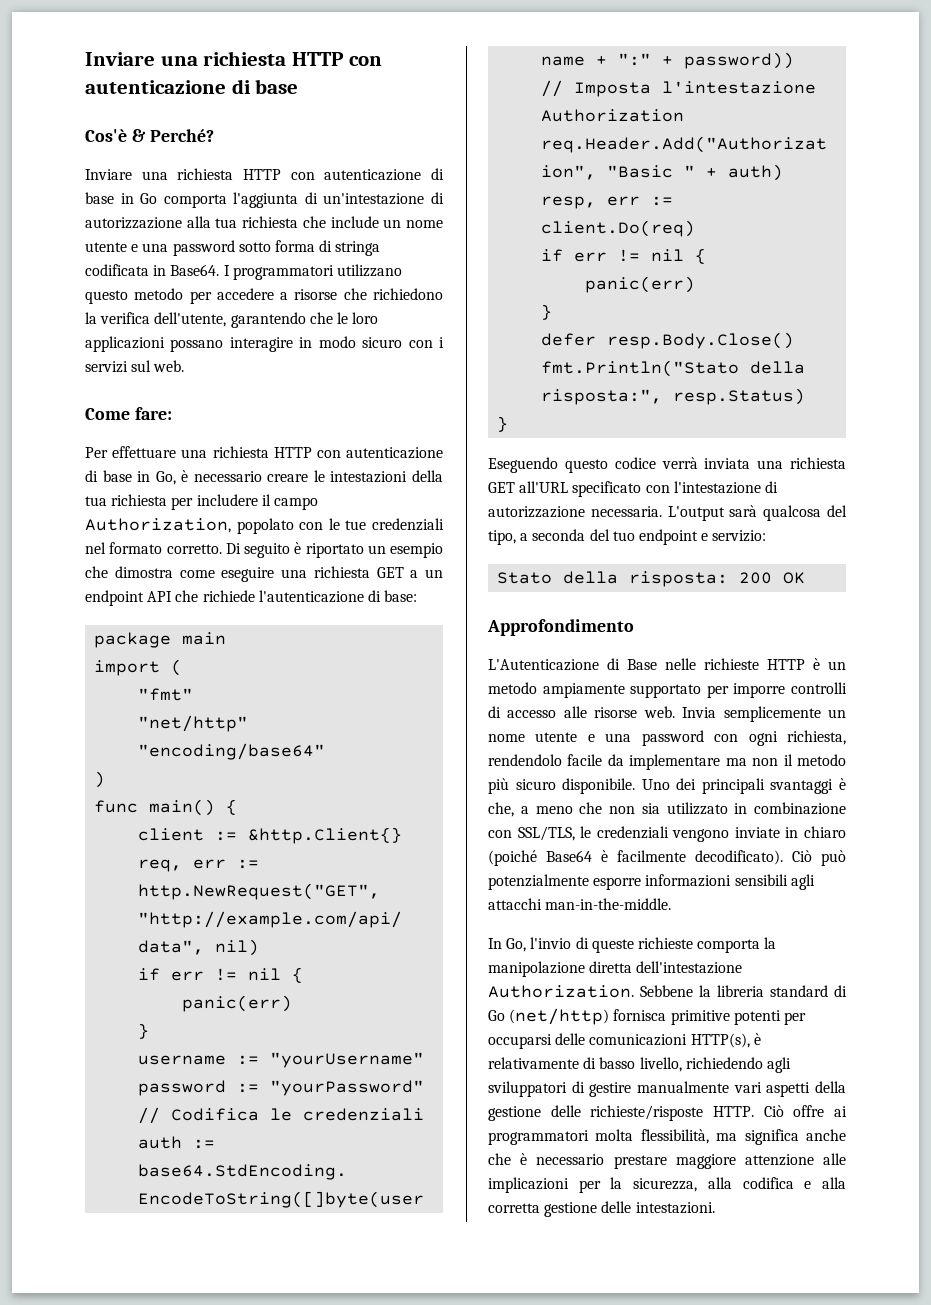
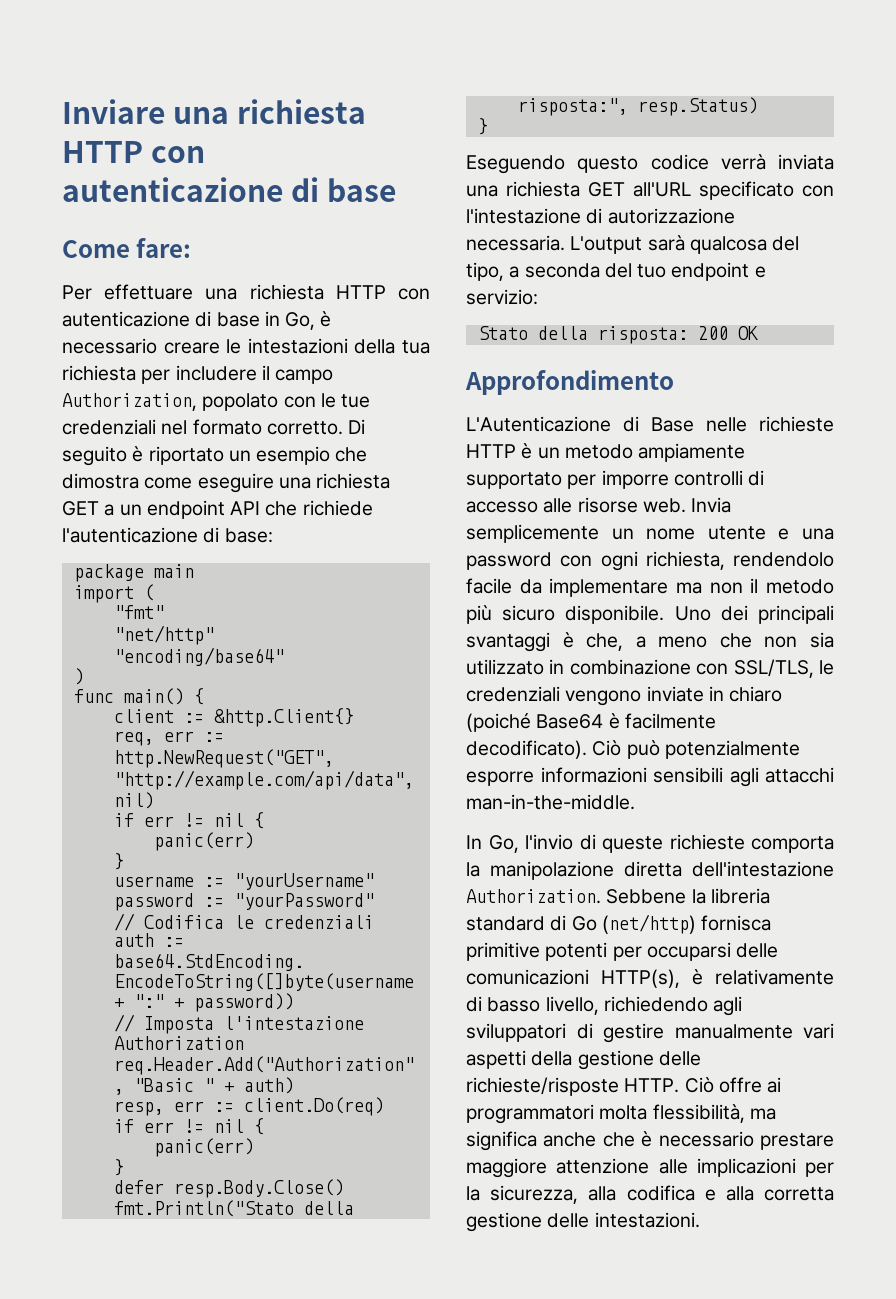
[85,51,382,66] [85,79,299,94] [85,129,214,142] [85,168,444,181] [85,192,444,208] [85,216,443,229] [85,240,381,256] [85,264,402,280] [85,288,443,304] [85,312,379,328] [85,336,444,352] [85,360,185,373] Inviare una richiesta HTTP con autenticazione di base // Cos'è & Perché? // Inviare una richiesta HTTP con autenticazione di base in Go comporta l'aggiunta di un'intestazione di autorizzazione alla tua richiesta che include un nome utente e una password sotto forma di stringa codificata in Base64. I programmatori utilizzano questo metodo per accedere a risorse che richiedono la verifica dell'utente, garantendo che le loro applicazioni possano interagire in modo sicuro con i servizi sul web. -> [62,99,367,124] [62,141,206,163] [62,177,397,202] Inviare una richiesta HTTP con autenticazione di base

